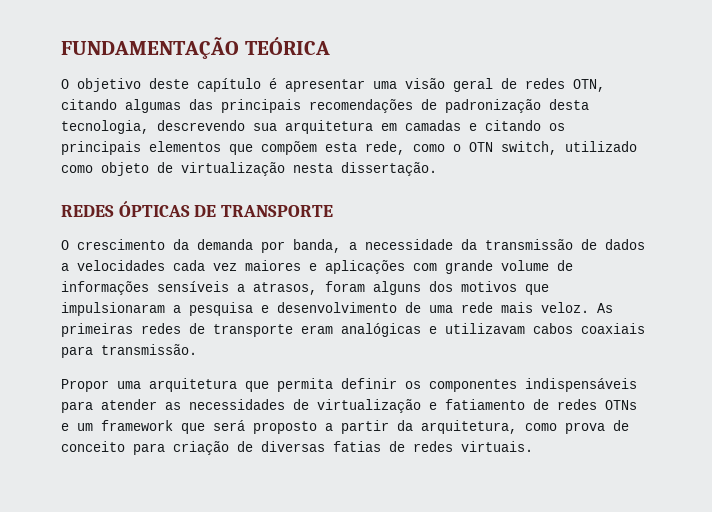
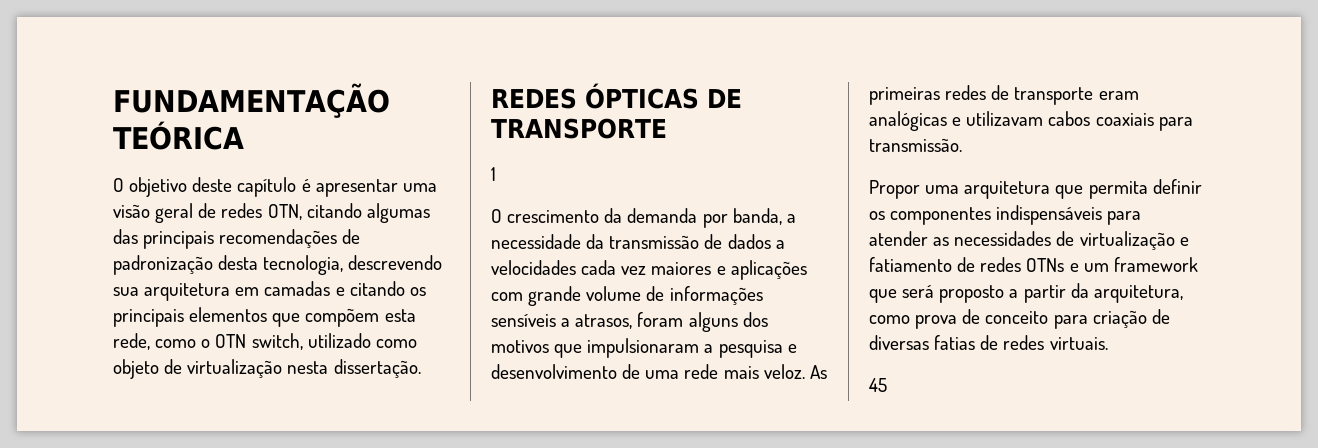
(334, 211) none -> [491,167,496,181] // 1
(533, 446) none -> [869,378,887,392] // 45

